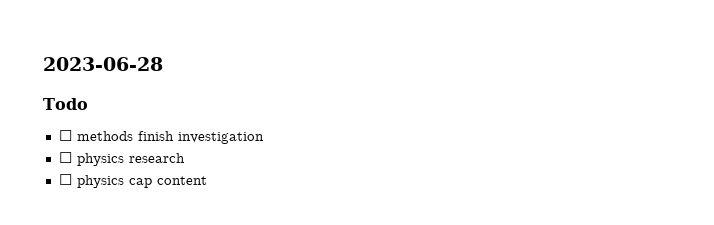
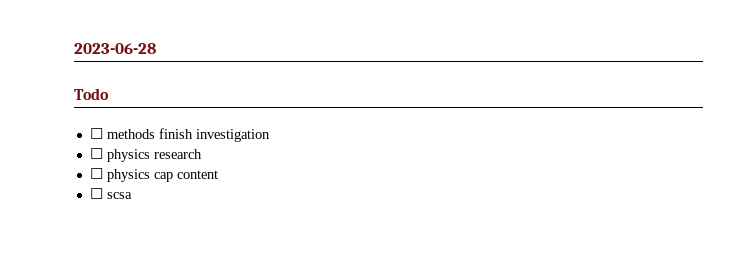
(207, 180) none -> [89,188,132,199] // ☐ scsa

